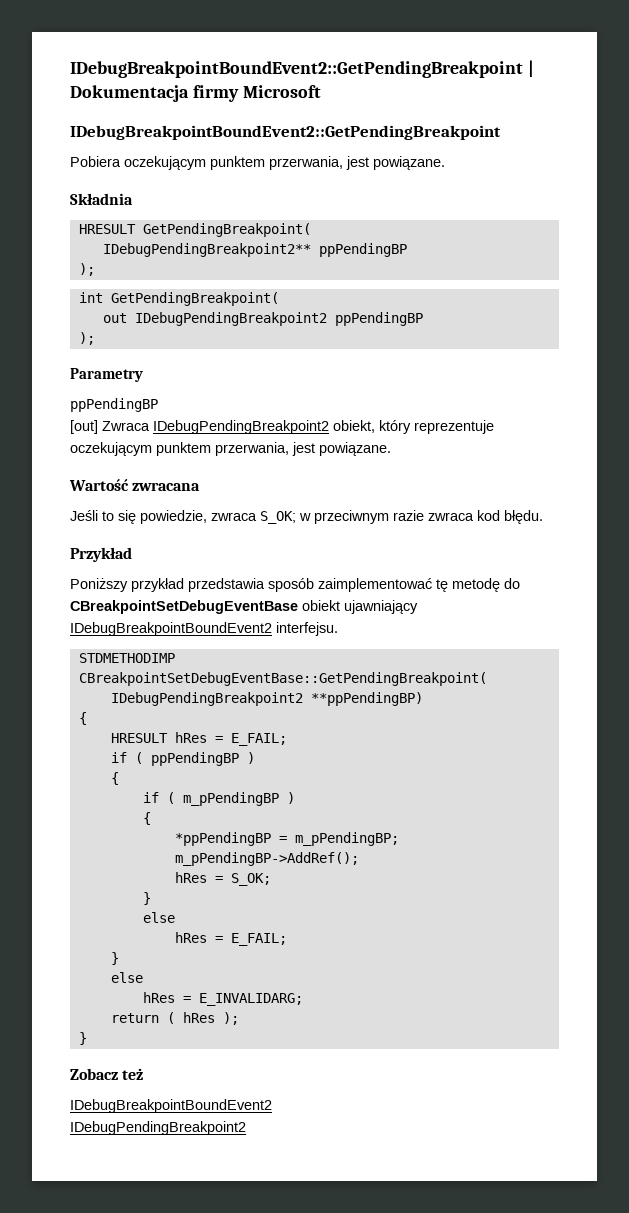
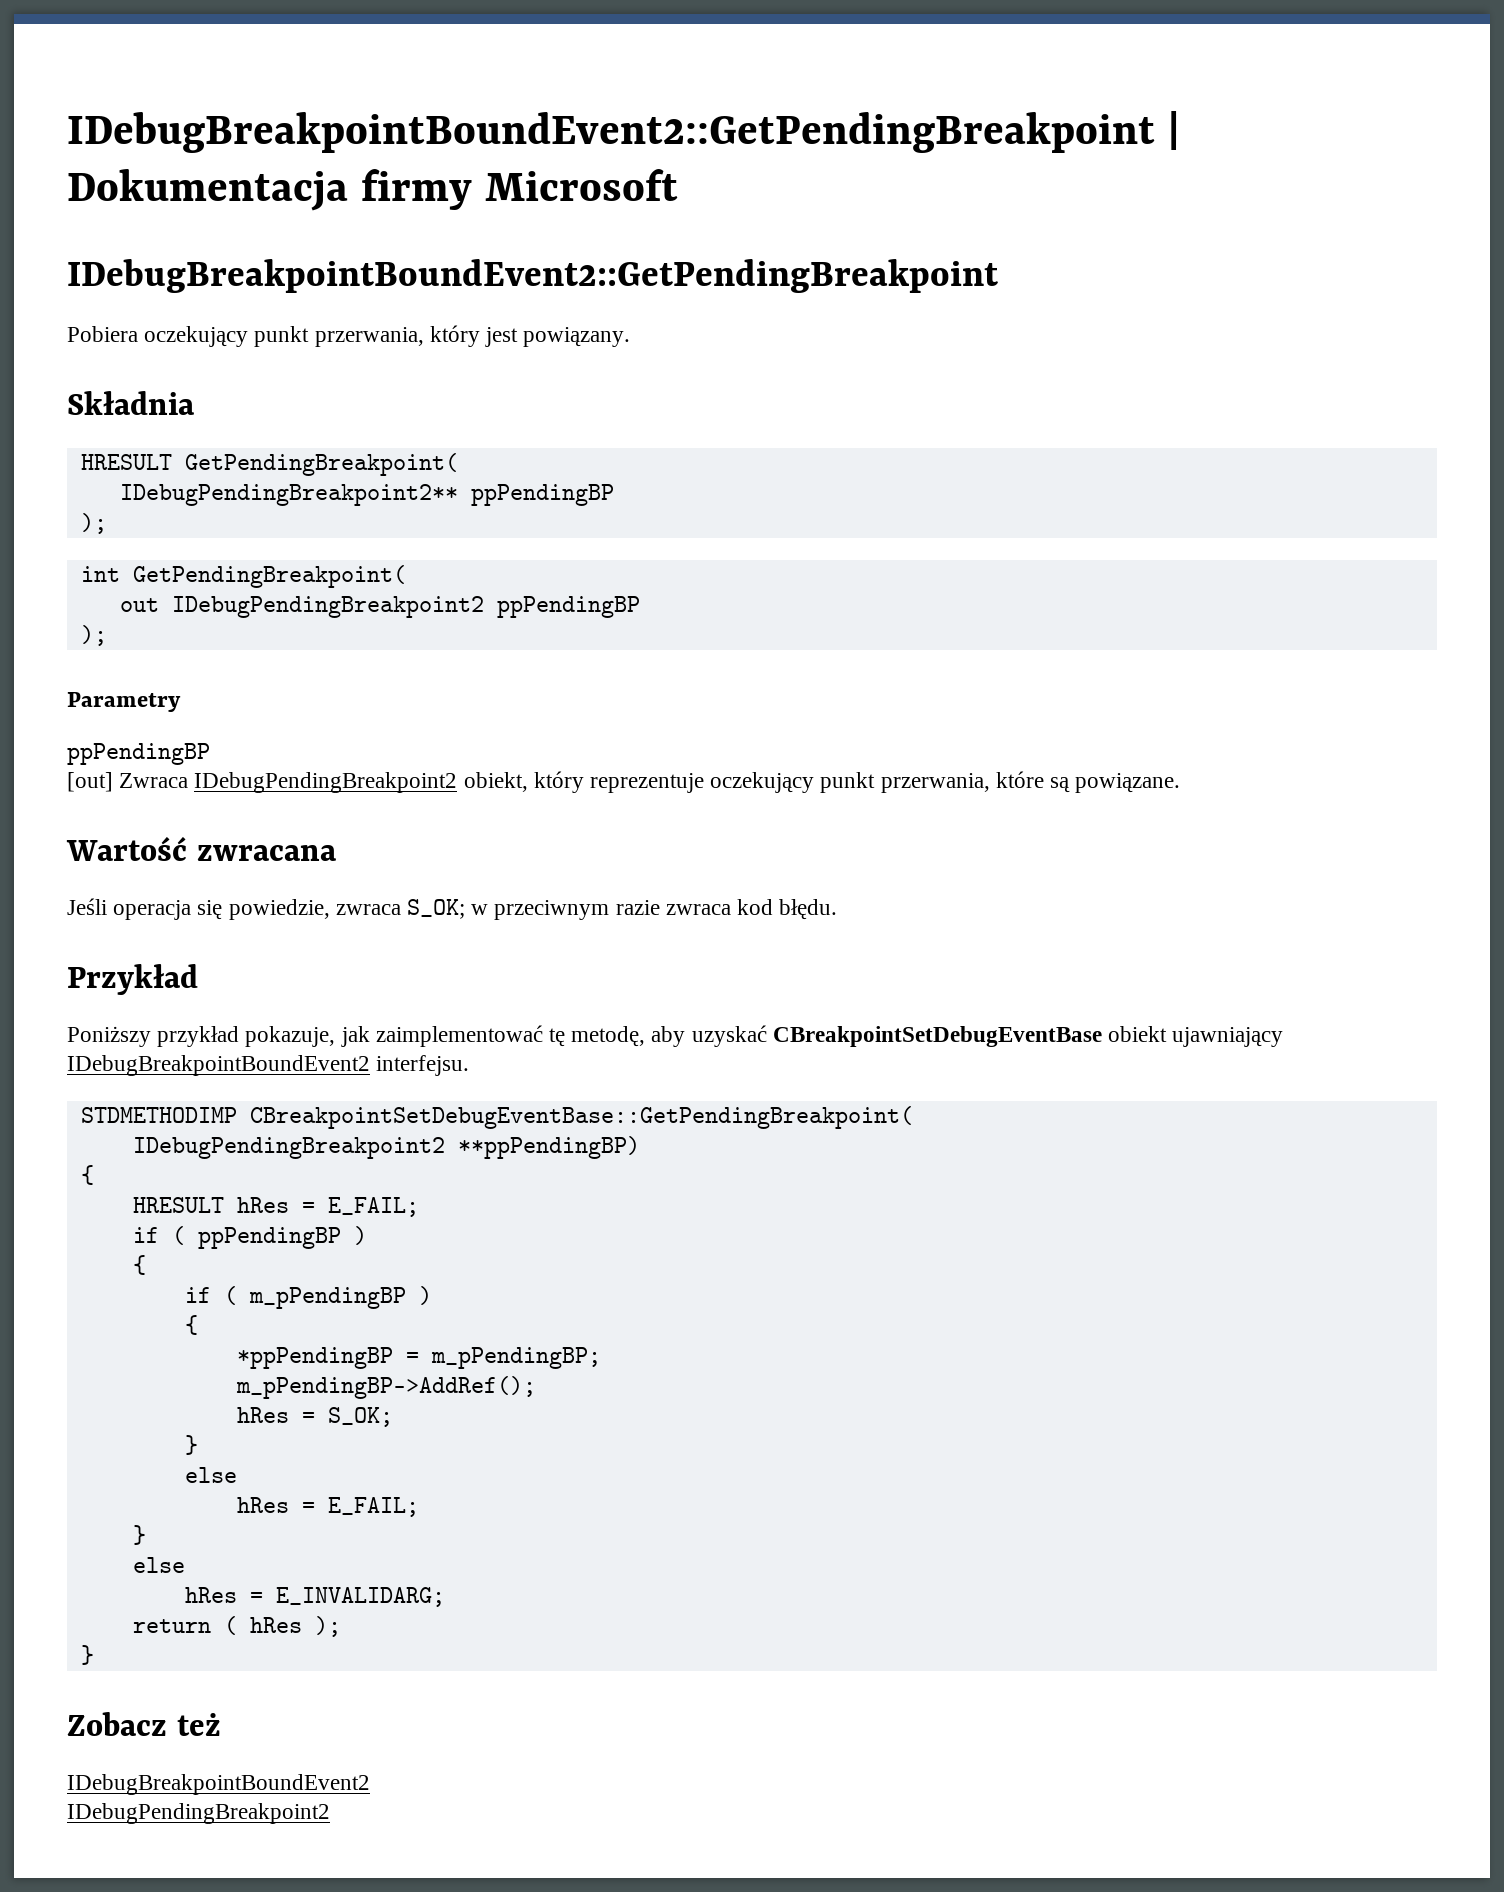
[124,156,445,170] oczekującym punktem przerwania, jest powiązane. -> [144,325,631,347] oczekujący punkt przerwania, który jest powiązany.
[70,442,315,456] oczekującym punktem przerwania, jest -> [710,771,1071,793] oczekujący punkt przerwania, które są
[102,511,114,521] to -> [113,900,192,920] operacja
[188,578,520,592] przedstawia sposób zaimplementować tę metodę do -> [245,1025,767,1047] pokazuje, jak zaimplementować tę metodę, aby uzyskać

